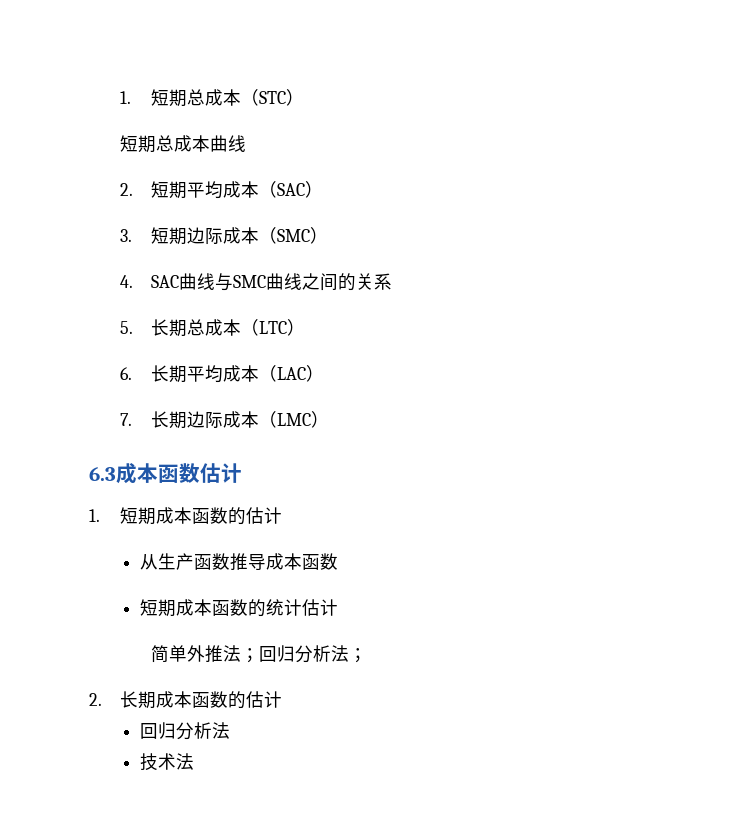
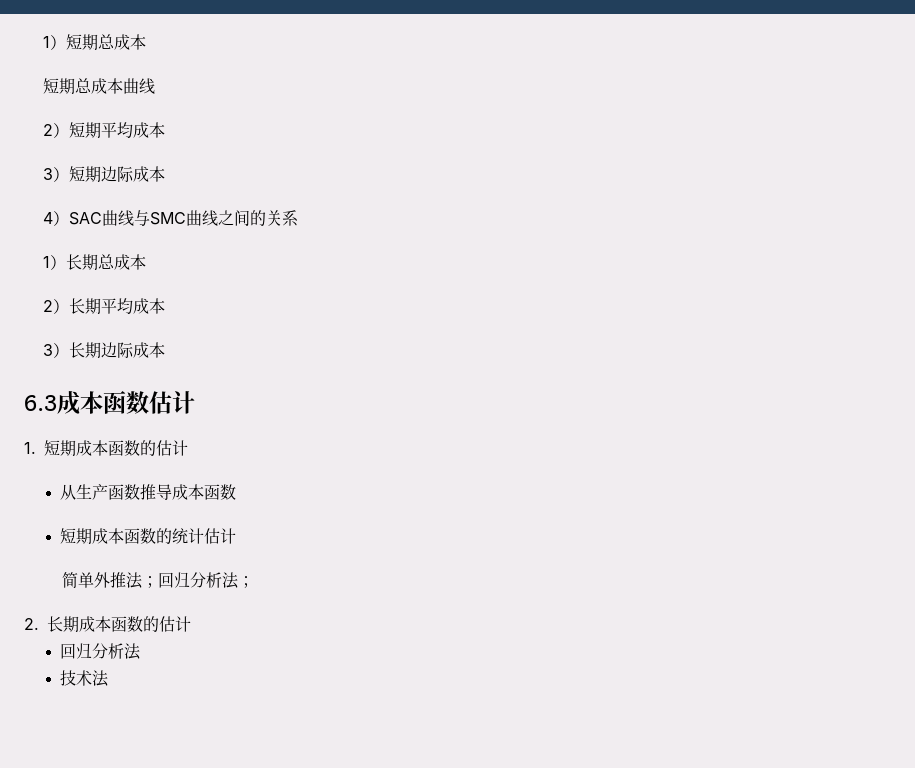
[120,89,305,107] 1.短期总成本（STC） -> [42,34,146,50] 1）短期总成本
[120,183,134,196] 2. -> [42,123,69,138] 2）
[259,181,324,198] [120,229,133,242] （SAC） // 3. -> [42,167,69,182] // 3）
[259,227,329,244] [120,275,134,288] （SMC） // 4. -> [42,211,69,226] // 4）
[120,321,134,334] 5. -> [42,255,66,270] 1）
[241,319,306,336] [120,367,133,380] （LTC） // 6. -> [42,299,69,314] // 2）
[259,365,325,382] [120,413,133,426] （LAC） // 7. -> [42,343,69,358] // 3）
[259,411,330,428] （LMC） -> (165, 350) none

